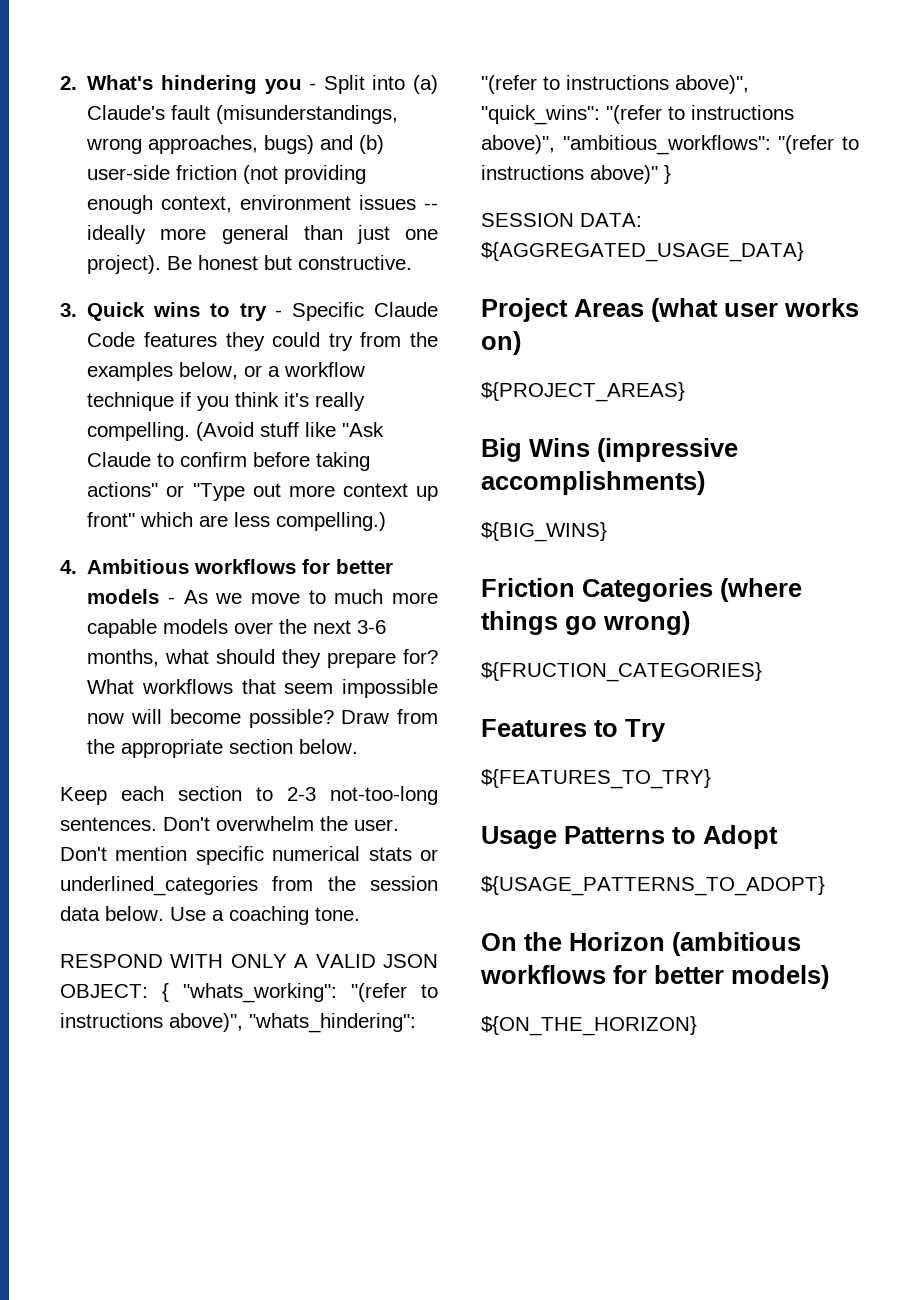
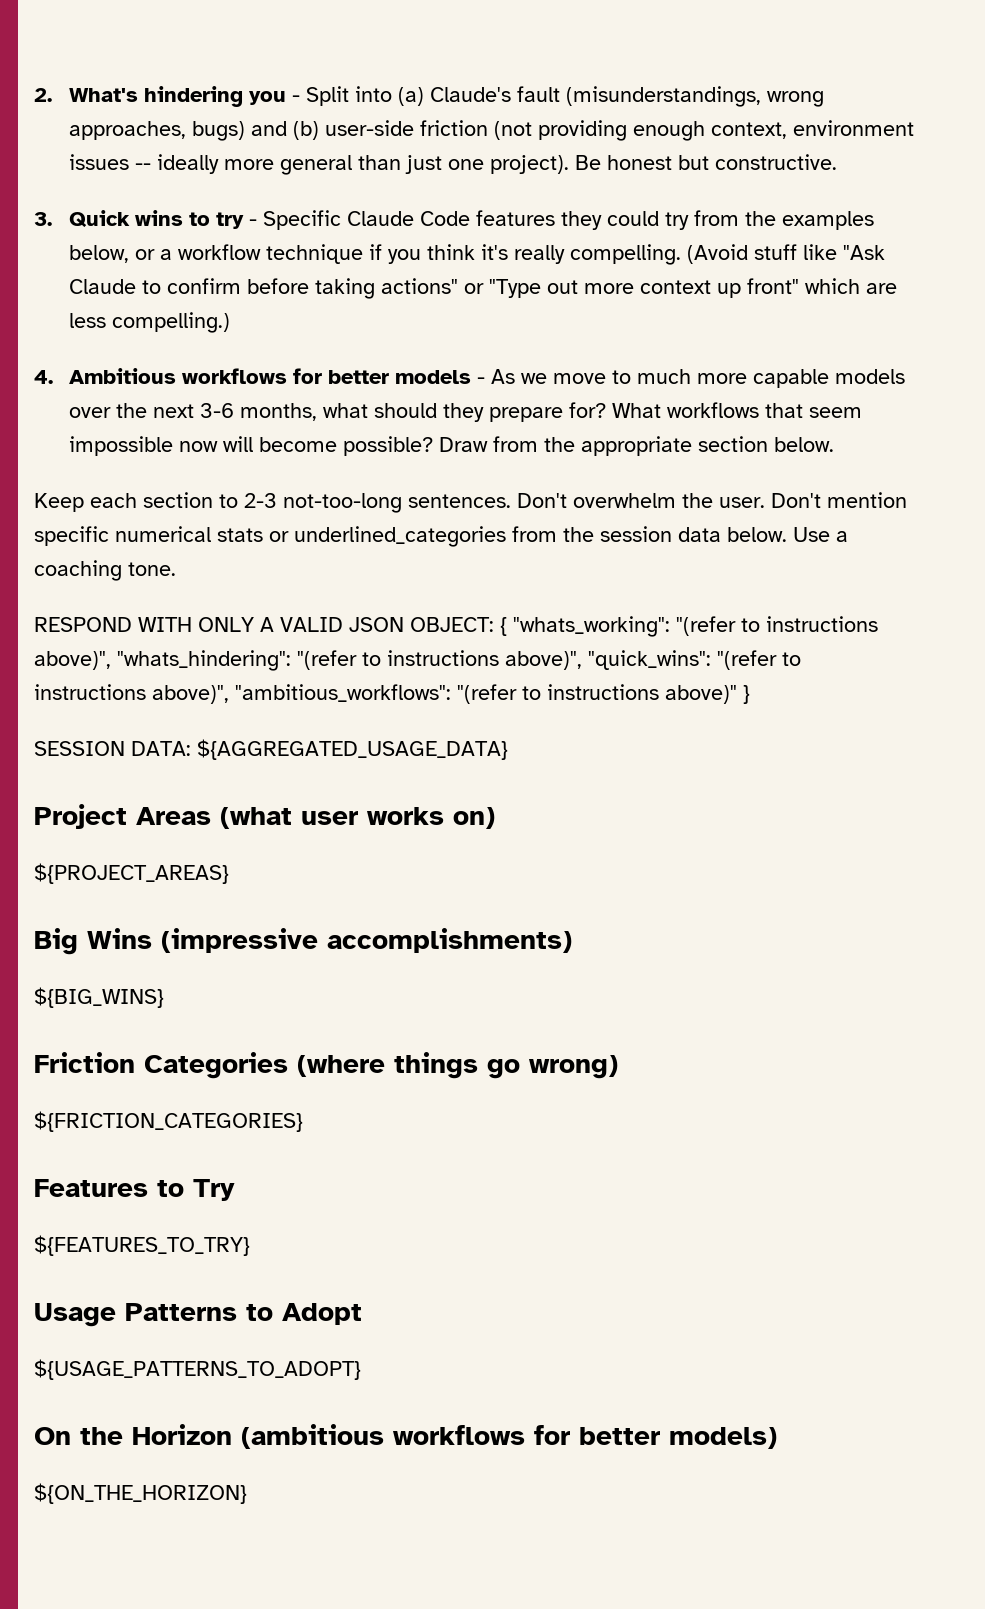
[481,662,762,682] ${FRUCTION_CATEGORIES} -> [34,1111,303,1132] ${FRICTION_CATEGORIES}

